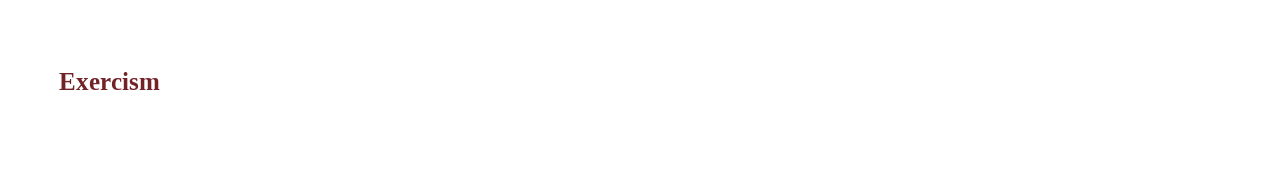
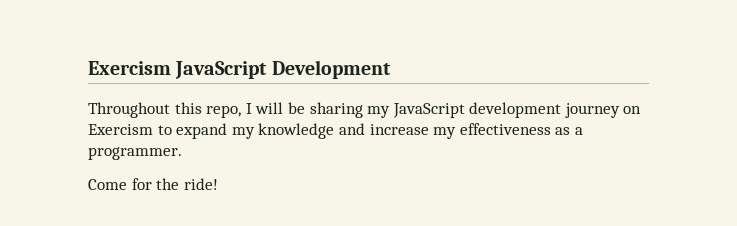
[59,72,160,90] Exercism -> [88,60,391,79] [88,102,642,118] [88,123,583,139] [88,147,182,160] [88,178,218,190] Exercism JavaScript Development // Throughout this repo, I will be sharing my JavaScript development journey on Exercism to expand my knowledge and increase my effectiveness as a programmer. // Come for the ride!

